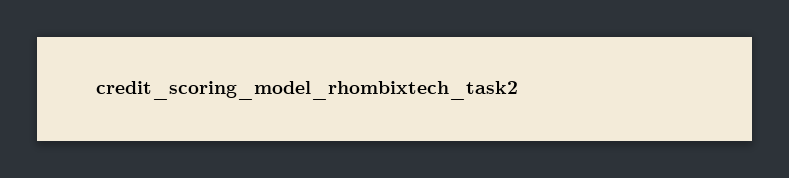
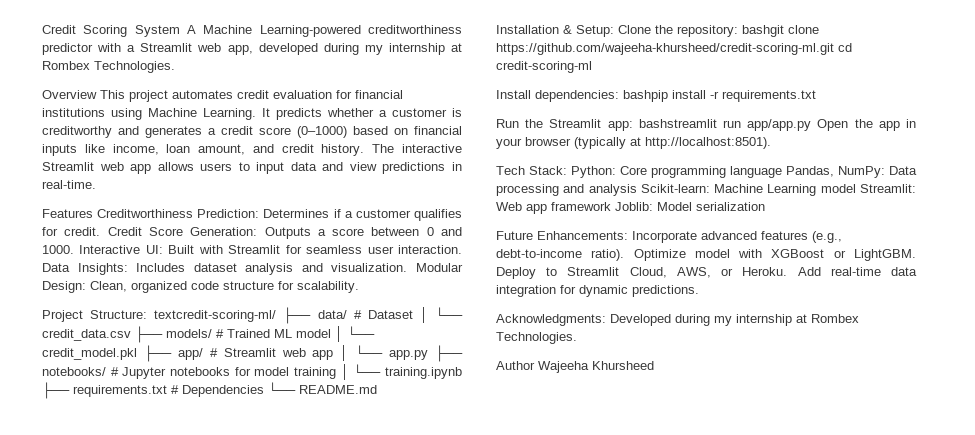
[96,81,518,100] credit_scoring_model_rhombixtech_task2 -> [42,25,463,37] [42,43,463,55] [42,61,175,73] [42,90,403,102] [42,108,462,120] [42,126,462,138] [42,144,462,156] [42,162,462,174] [42,180,96,189] [42,209,463,221] [42,227,463,239] [42,245,463,254] [42,263,463,275] [42,281,359,293] [42,307,463,324] [42,326,375,343] [42,345,463,362] [42,364,463,380] [42,382,377,399] [496,25,819,37] [496,43,852,55] [496,61,592,73] [496,90,816,102] [496,119,916,131] [496,137,771,149] [496,166,917,178] [496,184,916,196] [496,202,765,214] [496,231,842,243] [496,249,916,261] [496,267,917,279] [496,285,699,297] [496,314,859,326] [496,332,577,344] [496,361,654,373] Credit Scoring System A Machine Learning-powered creditworthiness predictor with a Streamlit web app, developed during my internship at Rombex Technologies. // Overview This project automates credit evaluation for financial institutions using Machine Learning. It predicts whether a customer is creditworthy and generates a credit score (0–1000) based on financial inputs like income, loan amount, and credit history. The interactive Streamlit web app allows users to input data and view predictions in real-time. // Features Creditworthiness Prediction: Determines if a customer qualifies for credit. Credit Score Generation: Outputs a score between 0 and 1000. Interactive UI: Built with Streamlit for seamless user interaction. Data Insights: Includes dataset analysis and visualization. Modular Design: Clean, organized code structure for scalability. // Project Structure: textcredit-scoring-ml/ ├── data/ # Dataset │ └── credit_data.csv ├── models/ # Trained ML model │ └── credit_model.pkl ├── app/ # Streamlit web app │ └── app.py ├── notebooks/ # Jupyter notebooks for model training │ └── training.ipynb ├── requirements.txt # Dependencies └── README.md // Installation & Setup: Clone the repository: bashgit clone https://github.com/wajeeha-khursheed/credit-scoring-ml.git cd credit-scoring-ml // Install dependencies: bashpip install -r requirements.txt // Run the Streamlit app: bashstreamlit run app/app.py Open the app in your browser (typically at http://localhost:8501). // Tech Stack: Python: Core programming language Pandas, NumPy: Data processing and analysis Scikit-learn: Machine Learning model Streamlit: Web app framework Joblib: Model serialization // Future Enhancements: Incorporate advanced features (e.g., debt-to-income ratio). Optimize model with XGBoost or LightGBM. Deploy to Streamlit Cloud, AWS, or Heroku. Add real-time data integration for dynamic predictions. // Acknowledgments: Developed during my internship at Rombex Technologies. // Author Wajeeha Khursheed

